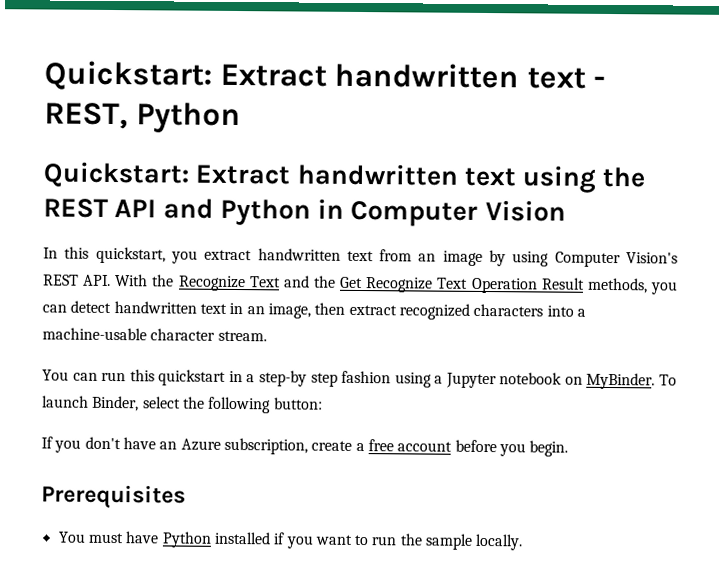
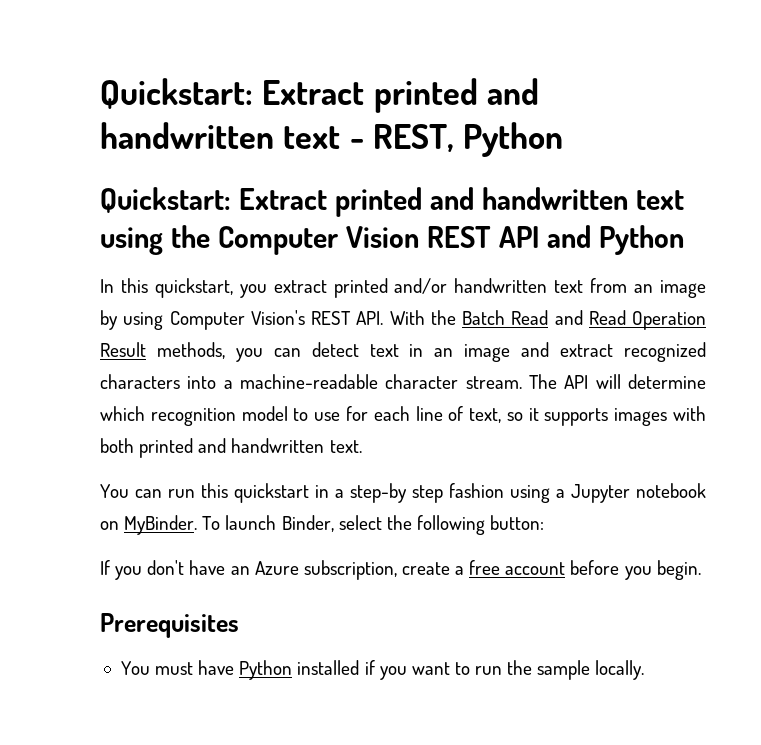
[44,60,327,91] Quickstart: Extract -> [100,78,539,113] Quickstart: Extract printed and
(291, 174) none -> [334,187,474,217] printed and
(646, 177) none -> [217,226,419,255] Computer Vision
[317,198,566,227] in Computer Vision -> (684, 240) none
(253, 255) none -> [333,278,448,298] printed and/or
[177,275,469,293] Recognize Text and the Get Recognize Text -> [462,310,626,325] Batch Read and Read
[113,301,197,314] handwritten -> (359, 349) none
[267,302,346,319] image, then -> [464,342,550,362] image and
[42,327,147,341] machine-usable -> [240,374,378,389] machine-readable
(267, 336) none -> [529,374,706,389] [100,406,706,426] [100,438,362,458] The API will determine which recognition model to use for each line of text, so it supports images with both printed and handwritten text.

